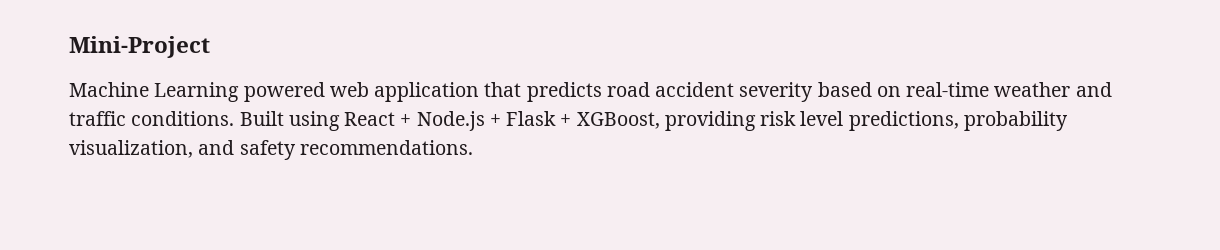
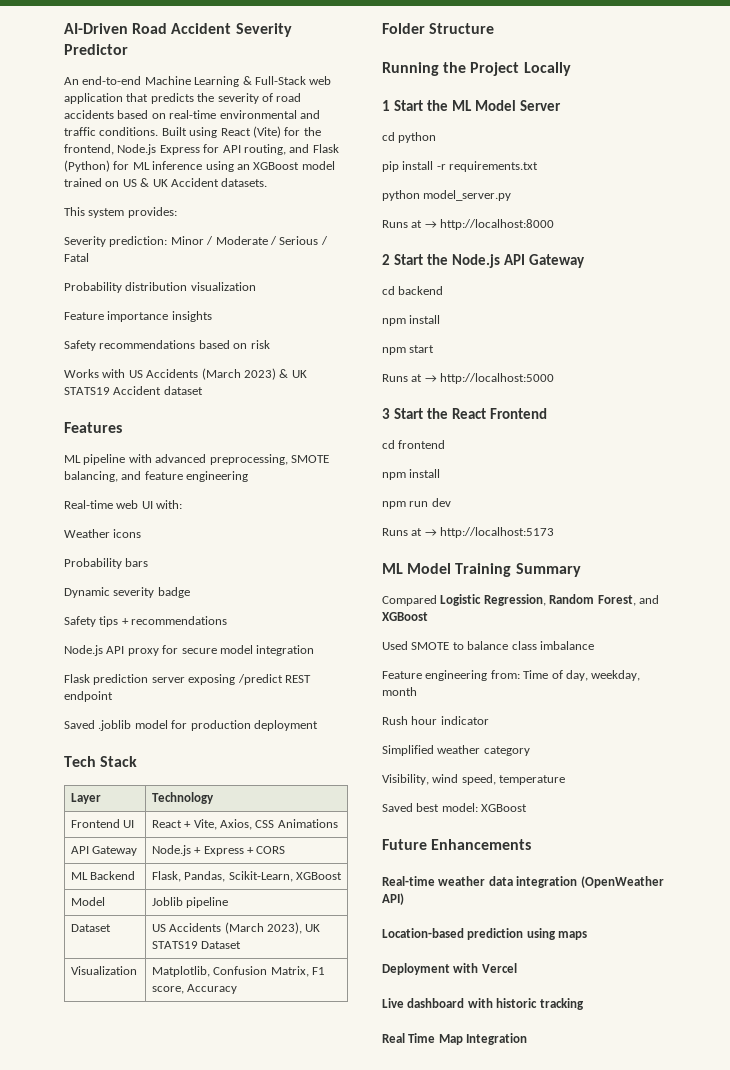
[69,36,210,58] [69,82,814,102] Mini-Project // Machine Learning powered web application that predicts road accident severity -> [64,23,292,37] [64,44,128,55] [64,76,332,87] [64,93,302,104] [64,110,114,119] AI-Driven Road Accident Severity Predictor // An end-to-end Machine Learning & Full-Stack web application that predicts the severity of road accidents
[994,82,1071,97] weather -> [219,110,297,119] environmental
[400,111,1068,131] [69,140,473,160] + Node.js + Flask + XGBoost, providing risk level predictions, probability visualization, and safety recommendations. -> [252,126,321,138] [64,144,339,155] [64,160,335,172] [64,178,268,187] [64,207,177,218] [64,236,328,247] [64,253,89,262] [64,282,256,293] [64,311,212,322] [64,340,270,351] [64,368,307,380] [64,386,203,395] [64,422,122,433] [64,454,329,465] [64,471,249,482] [64,500,183,509] [64,529,142,538] [64,558,149,569] [64,587,190,598] [64,616,228,627] [64,645,315,656] [64,674,311,685] [64,691,113,702] [64,720,318,731] [64,756,138,767] [70,793,101,804] [151,792,214,804] [70,819,135,828] [151,819,338,830] [70,846,138,856] [151,845,286,856] [70,871,136,880] [151,871,343,882] [70,897,105,906] [151,897,229,908] [70,924,111,932] [151,922,321,934] [151,941,242,949] [70,966,137,975] [151,966,326,977] [151,984,238,994] [382,23,495,34] [382,62,571,76] [382,100,561,111] [382,132,437,143] [382,161,539,172] [382,190,512,201] [382,219,555,230] [382,254,585,268] [382,286,444,295] [382,315,441,326] [382,345,435,355] [382,373,555,384] [382,408,547,419] [382,440,446,449] [382,469,441,480] [382,498,451,509] [382,527,555,538] [382,563,581,577] [382,594,659,606] [382,612,428,621] [382,641,594,650] [382,670,641,681] [382,687,417,696] [382,716,489,725] [382,745,530,756] [382,774,566,785] [382,803,528,812] [382,839,532,850] [382,876,664,888] [382,893,404,905] [382,928,588,940] [382,963,517,975] [382,998,584,1010] [382,1033,528,1045] (Vite) for the frontend, Node.js Express for API routing, and Flask (Python) for ML inference using an XGBoost model trained on US & UK Accident datasets. // This system provides: // Severity prediction: Minor / Moderate / Serious / Fatal // Probability distribution visualization // Feature importance insights // Safety recommendations based on risk // Works with US Accidents (March 2023) & UK STATS19 Accident dataset // Features // ML pipeline with advanced preprocessing, SMOTE balancing, and feature engineering // Real-time web UI with: // Weather icons // Probability bars // Dynamic severity badge // Safety tips + recommendations // Node.js API proxy for secure model integration // Flask prediction server exposing /predict REST endpoint // Saved .joblib model for production deployment // Tech Stack // Layer | Technology // Frontend UI | React + Vite, Axios, CSS Animations // API Gateway | Node.js + Express + CORS // ML Backend | Flask, Pandas, Scikit-Learn, XGBoost // Model | Joblib pipeline // Dataset | US Accidents (March 2023), UK STATS19 Dataset // Visualization | Matplotlib, Confusion Matrix, F1 score, Accuracy // Folder Structure // Running the Project Locally // 1 Start the ML Model Server // cd python // pip install -r requirements.txt // python model_server.py // Runs at → http://localhost:8000 // 2 Start the Node.js API Gateway // cd backend // npm install // npm start // Runs at → http://localhost:5000 // 3 Start the React Frontend // cd frontend // npm install // npm run dev // Runs at → http://localhost:5173 // ML Model Training Summary // Compared Logistic Regression, Random Forest, and XGBoost // Used SMOTE to balance class imbalance // Feature engineering from: Time of day, weekday, month // Rush hour indicator // Simplified weather category // Visibility, wind speed, temperature // Saved best model: XGBoost // Future Enhancements // Real-time weather data integration (OpenWeather API) // Location-based prediction using maps // Deployment with Vercel // Live dashboard with historic tracking // Real Time Map Integration

